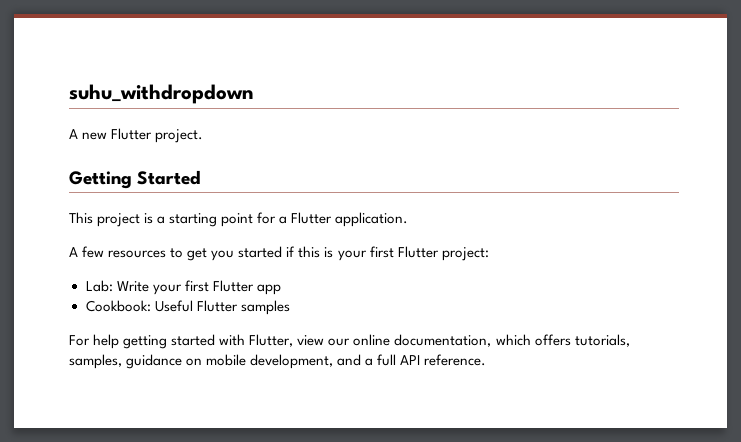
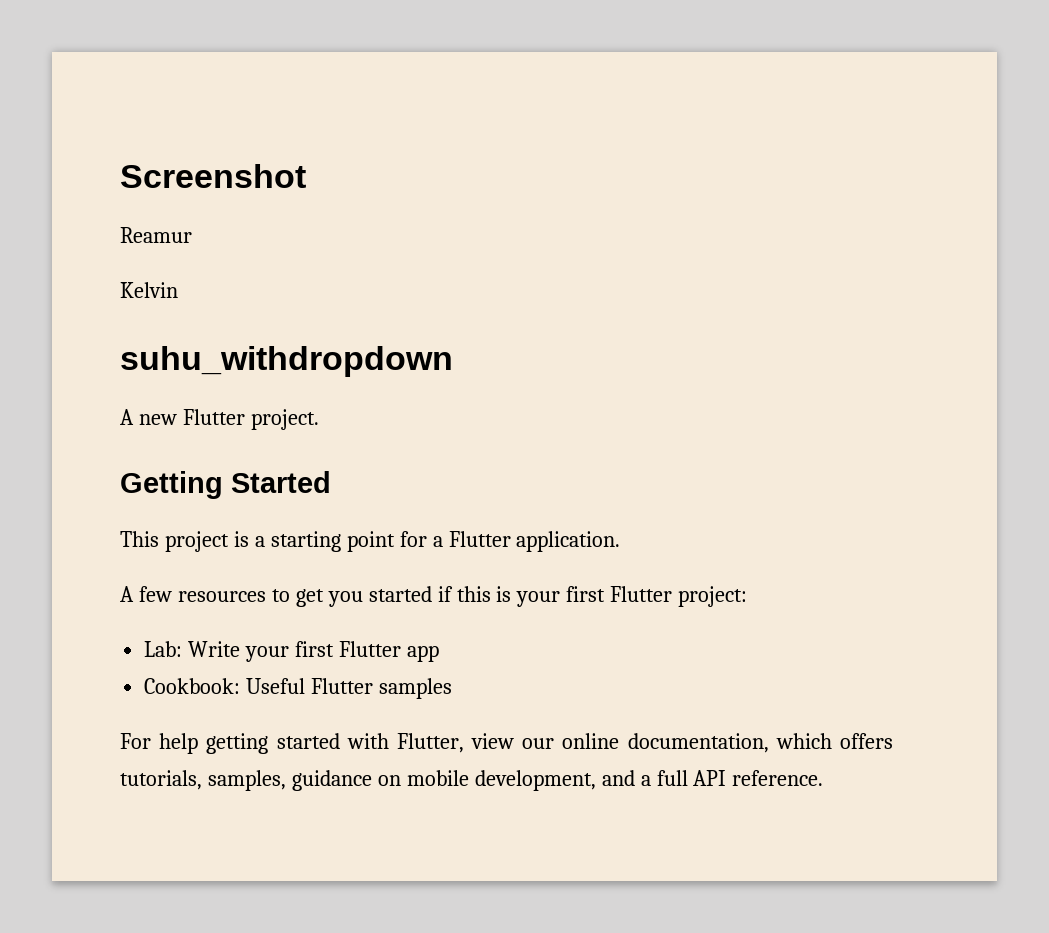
(69, 94) none -> [120,164,306,188] [120,227,192,243] [120,282,178,298] Screenshot // Reamur // Kelvin //

